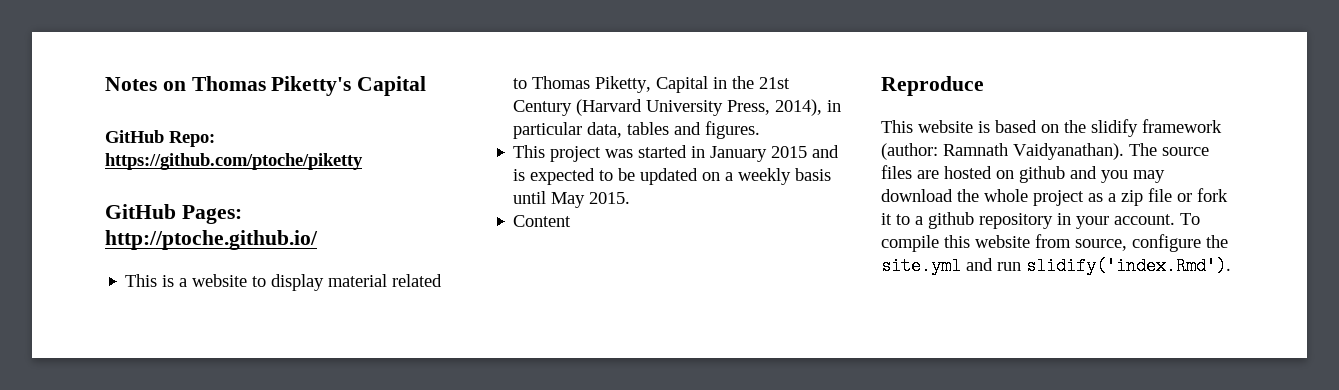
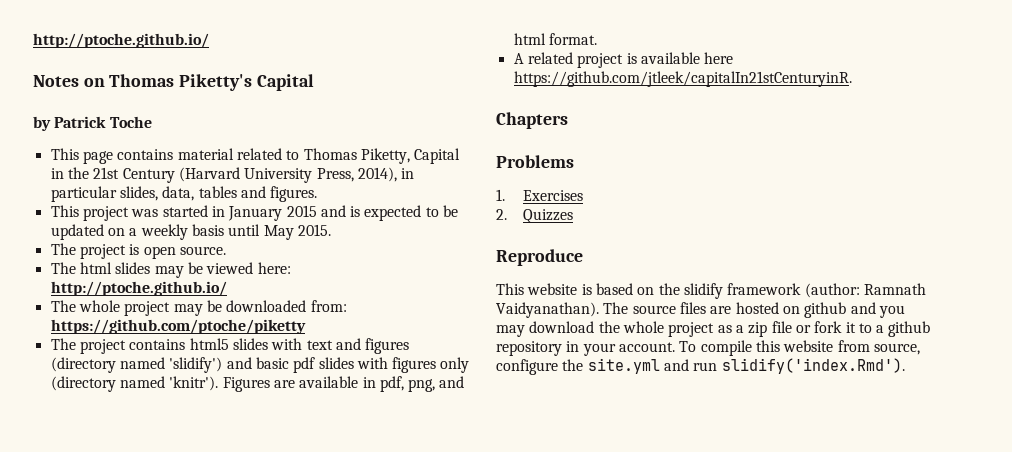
(105, 84) none -> [33,33,209,48] http://ptoche.github.io/ //
[105,130,215,147] [105,153,363,170] [105,204,242,224] [105,230,318,250] [125,274,325,291] GitHub Repo: https://github.com/ptoche/piketty // GitHub Pages: http://ptoche.github.io/ // This is a website to display -> [33,116,152,131] [50,148,174,164] by Patrick Toche // This page contains
(583, 130) none -> [119,186,158,201] slides,
[513,215,572,227] Content -> [50,243,226,259] [50,262,291,278] [50,281,227,296] [50,300,347,316] [50,319,306,334] [50,338,410,354] [50,357,470,373] [50,376,465,392] [513,33,597,45] [513,52,734,68] [513,71,852,87] [496,112,568,129] [496,155,574,168] [496,189,583,201] [496,209,573,223] The project is open source. // The html slides may be viewed here: http://ptoche.github.io/ // The whole project may be downloaded from: https://github.com/ptoche/piketty // The project contains html5 slides with text and figures (directory named 'slidify') and basic pdf slides with figures only (directory named 'knitr'). Figures are available in pdf, png, and html format. // A related project is available here https://github.com/jtleek/capitalIn21stCenturyinR. // Chapters // Problems // 1. Exercises // 2. Quizzes

